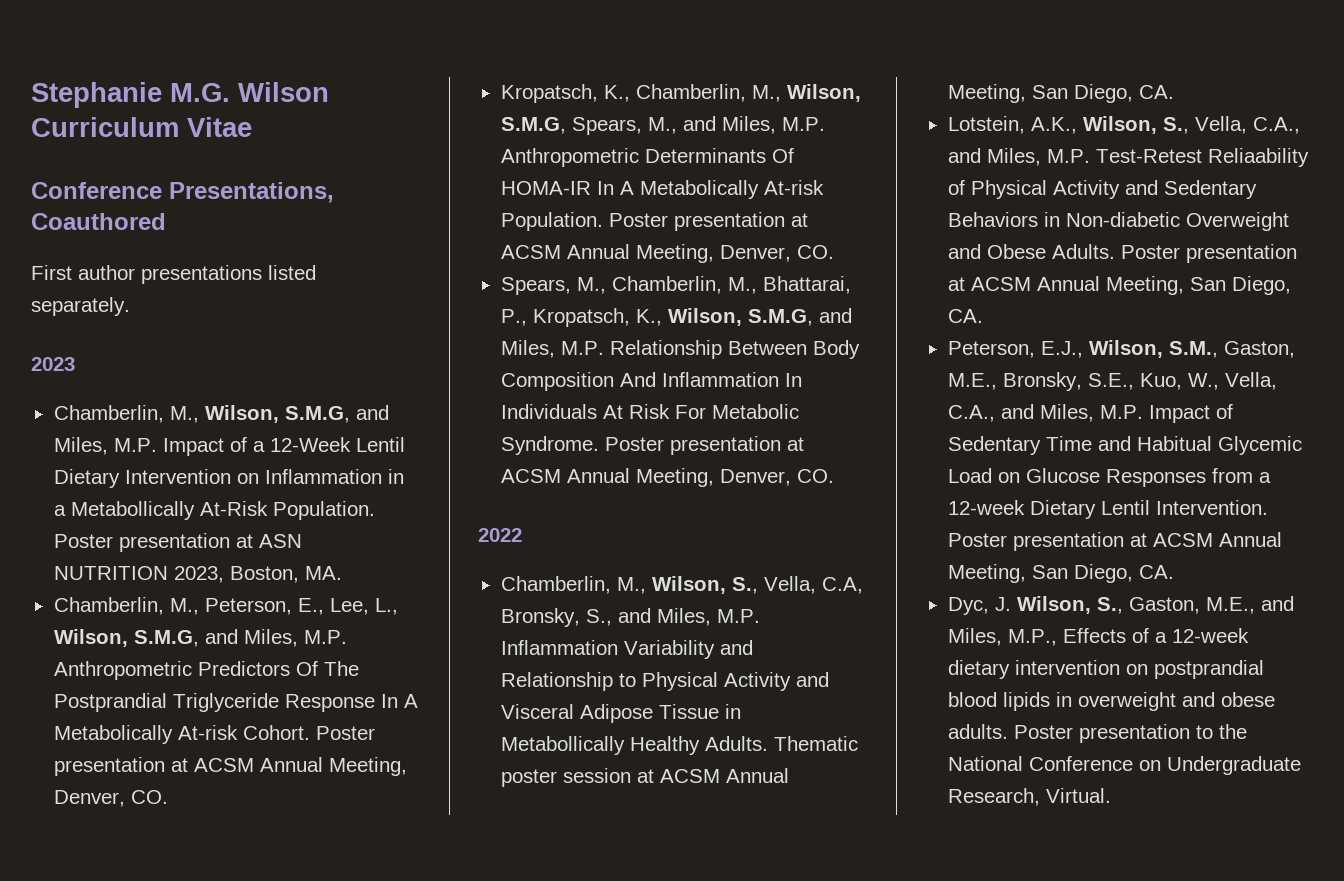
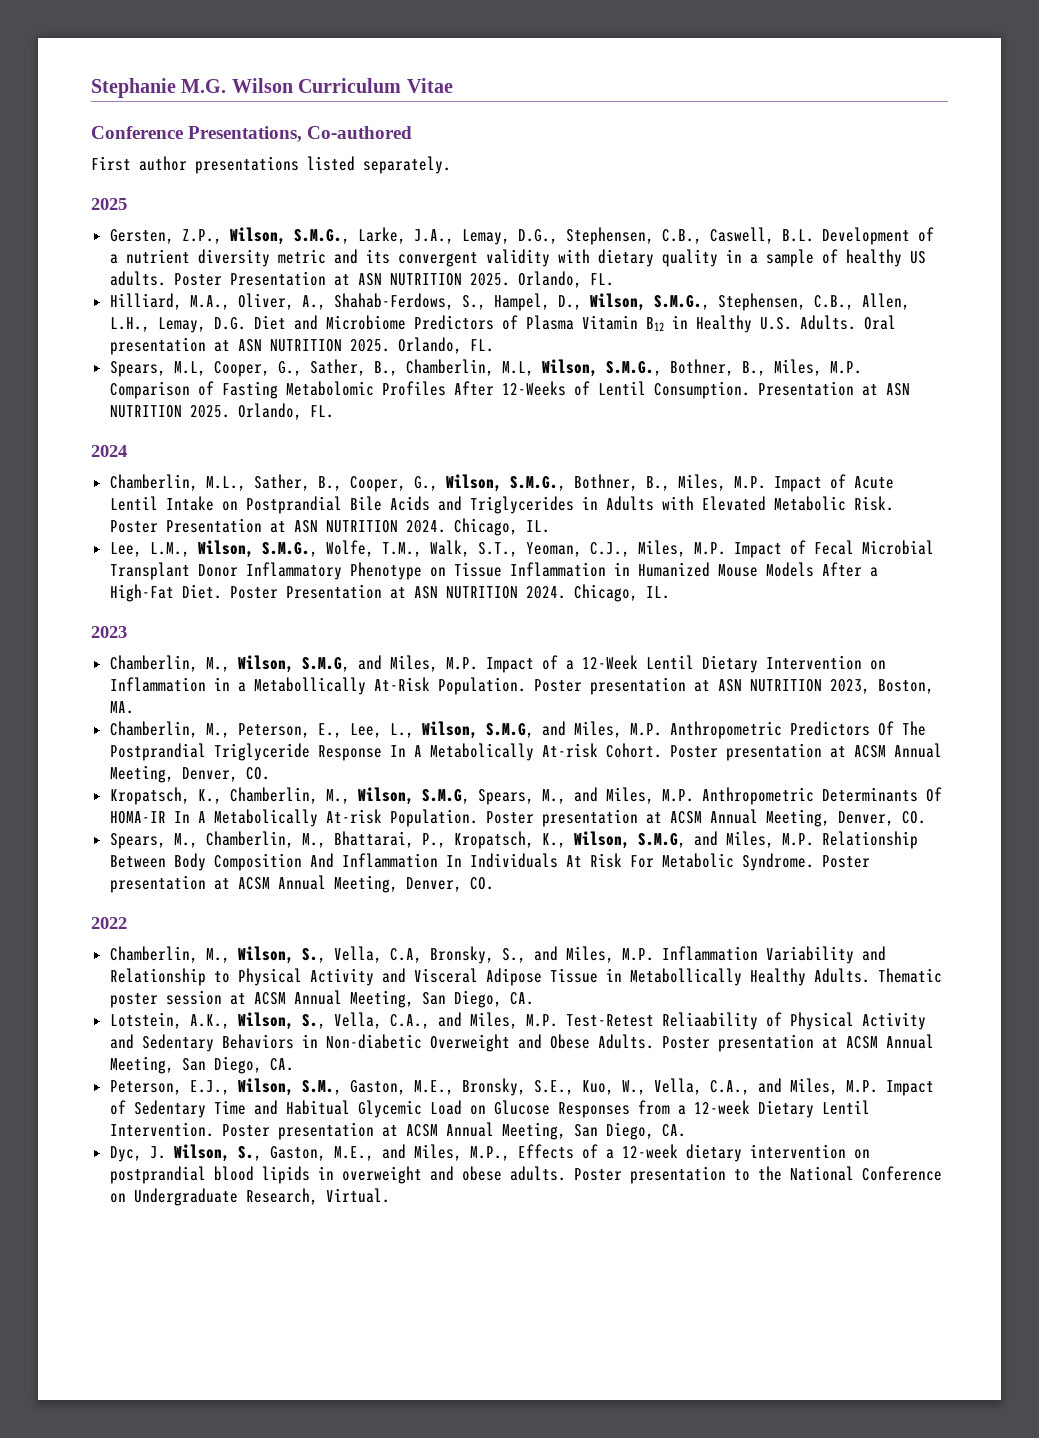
[31,213,166,230] Coauthored -> [307,126,413,139] Co-authored
(130, 306) none -> [91,198,127,210] [109,227,934,245] [109,249,926,267] [109,271,614,288] [109,293,910,311] [109,315,896,333] [109,337,494,355] [109,359,862,377] [109,381,910,399] [109,403,334,420] [91,445,127,457] [109,474,894,492] [109,496,894,514] [109,518,550,536] [109,540,934,558] [109,562,878,580] [109,584,670,602] // 2025 // Gersten, Z.P., Wilson, S.M.G., Larke, J.A., Lemay, D.G., Stephensen, C.B., Caswell, B.L. Development of a nutrient diversity metric and its convergent validity with dietary quality in a sample of healthy US adults. Poster Presentation at ASN NUTRITION 2025. Orlando, FL. // Hilliard, M.A., Oliver, A., Shahab-Ferdows, S., Hampel, D., Wilson, S.M.G., Stephensen, C.B., Allen, L.H., Lemay, D.G. Diet and Microbiome Predictors of Plasma Vitamin B12 in Healthy U.S. Adults. Oral presentation at ASN NUTRITION 2025. Orlando, FL. // Spears, M.L, Cooper, G., Sather, B., Chamberlin, M.L, Wilson, S.M.G., Bothner, B., Miles, M.P. Comparison of Fasting Metabolomic Profiles After 12-Weeks of Lentil Consumption. Presentation at ASN NUTRITION 2025. Orlando, FL. // 2024 // Chamberlin, M.L., Sather, B., Cooper, G., Wilson, S.M.G., Bothner, B., Miles, M.P. Impact of Acute Lentil Intake on Postprandial Bile Acids and Triglycerides in Adults with Elevated Metabolic Risk. Poster Presentation at ASN NUTRITION 2024. Chicago, IL. // Lee, L.M., Wilson, S.M.G., Wolfe, T.M., Walk, S.T., Yeoman, C.J., Miles, M.P. Impact of Fecal Microbial Transplant Donor Inflammatory Phenotype on Tissue Inflammation in Humanized Mouse Models After a High-Fat Diet. Poster Presentation at ASN NUTRITION 2024. Chicago, IL.

